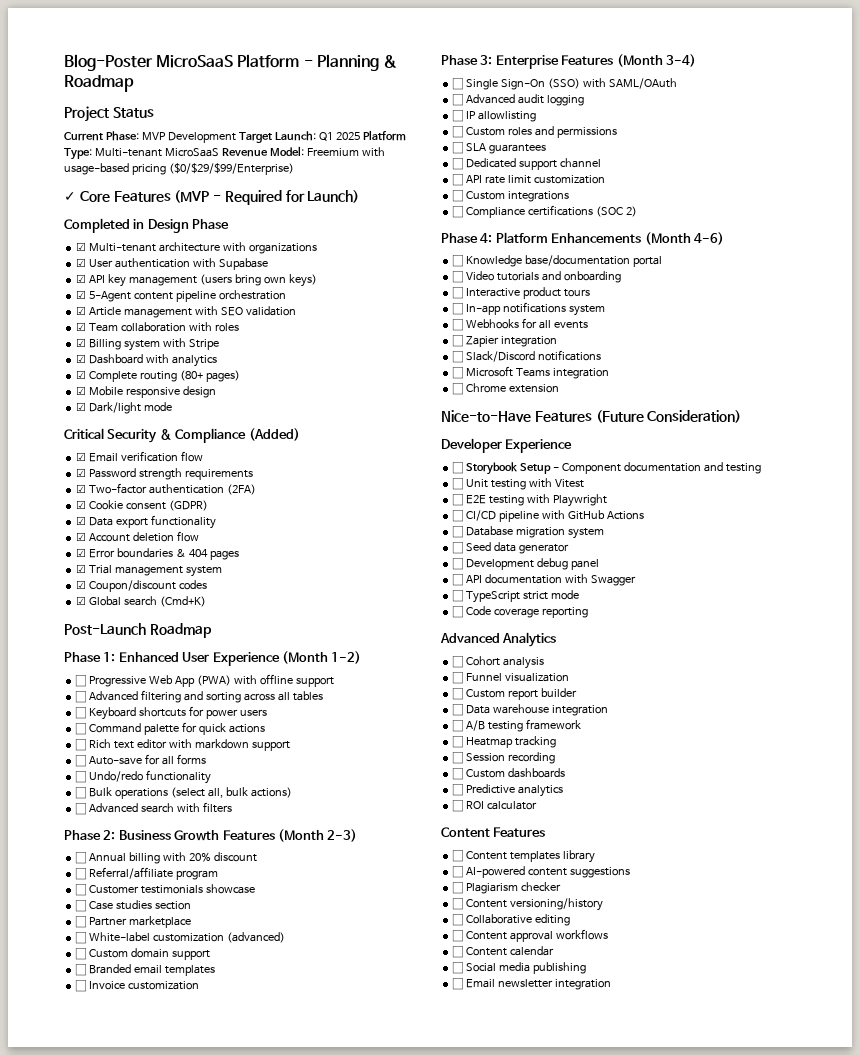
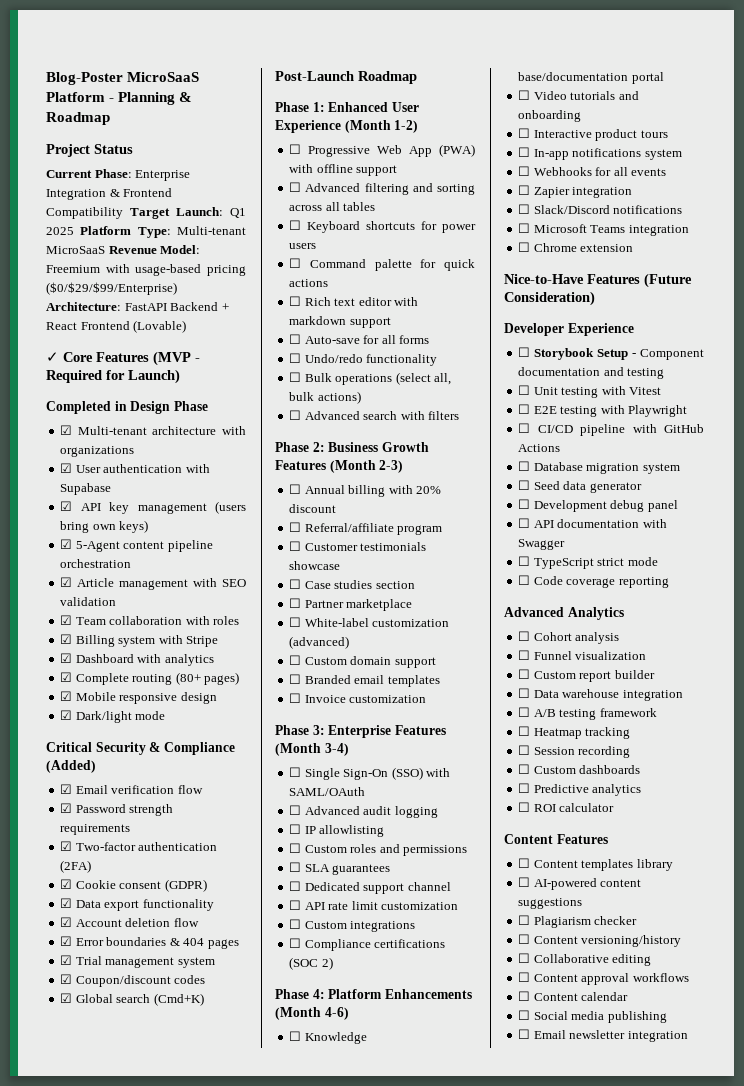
[141,132,236,143] MVP Development -> [135,170,191,181] [46,188,173,200] [46,207,123,219] Enterprise Integration & Frontend Compatibility
(294, 169) none -> [46,302,229,311] [46,320,187,333] Architecture: FastAPI Backend + React Frontend (Lovable)

